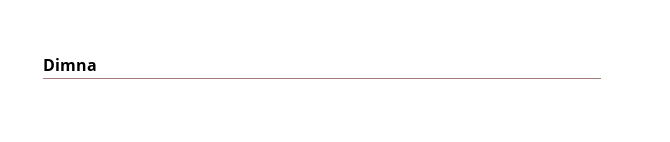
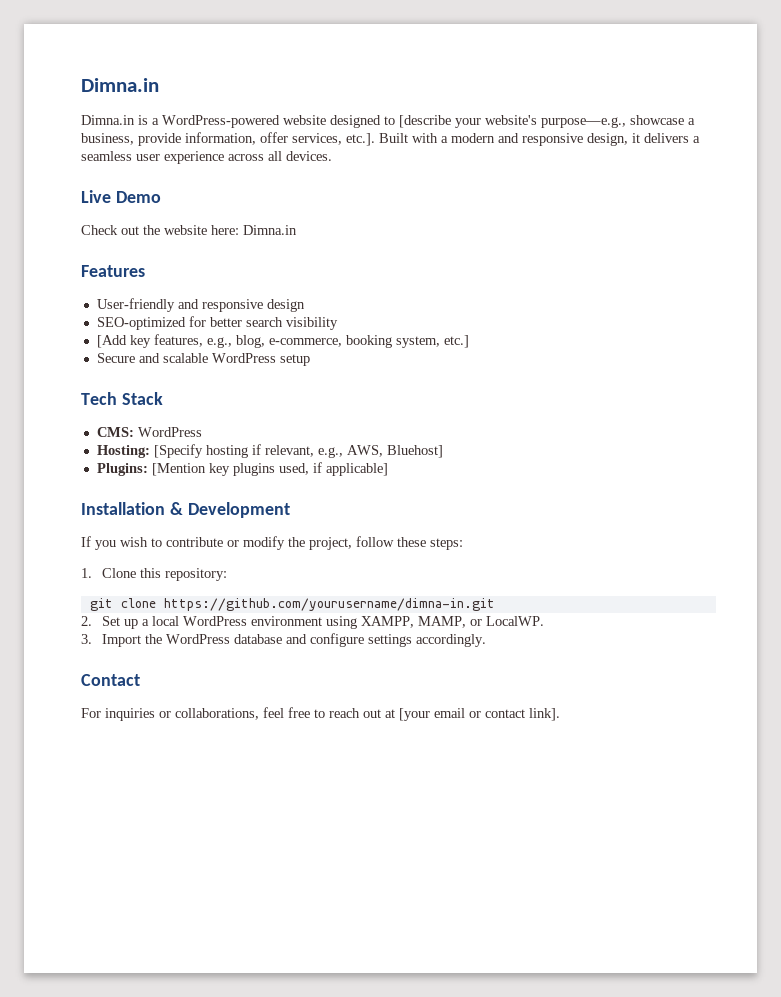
[43,58,97,71] Dimna -> [81,78,159,92] [81,115,695,128] [81,132,700,146] [81,151,332,164] [81,190,161,203] [81,225,297,235] [81,265,145,277] [96,298,305,312] [96,316,338,330] [96,334,469,348] [96,353,310,366] [81,392,163,405] [96,427,202,437] [96,444,443,458] [96,462,388,476] [81,502,290,518] [81,536,463,550] [81,568,227,581] [89,598,495,611] [81,616,544,629] [81,633,486,647] [81,674,140,686] [81,707,560,721] Dimna.in // Dimna.in is a WordPress-powered website designed to [describe your website's purpose—e.g., showcase a business, provide information, offer services, etc.]. Built with a modern and responsive design, it delivers a seamless user experience across all devices. // Live Demo // Check out the website here: Dimna.in // Features // User-friendly and responsive design // SEO-optimized for better search visibility // [Add key features, e.g., blog, e-commerce, booking system, etc.] // Secure and scalable WordPress setup // Tech Stack // CMS: WordPress // Hosting: [Specify hosting if relevant, e.g., AWS, Bluehost] // Plugins: [Mention key plugins used, if applicable] // Installation & Development // If you wish to contribute or modify the project, follow these steps: // 1. Clone this repository: // git clone https://github.com/yourusername/dimna-in.git // 2. Set up a local WordPress environment using XAMPP, MAMP, or LocalWP. // 3. Import the WordPress database and configure settings accordingly. // Contact // For inquiries or collaborations, feel free to reach out at [your email or contact link].

